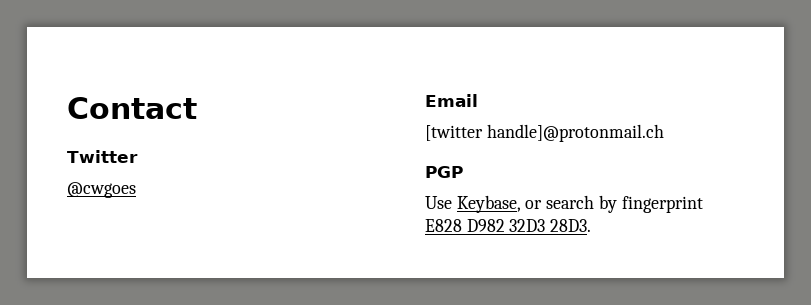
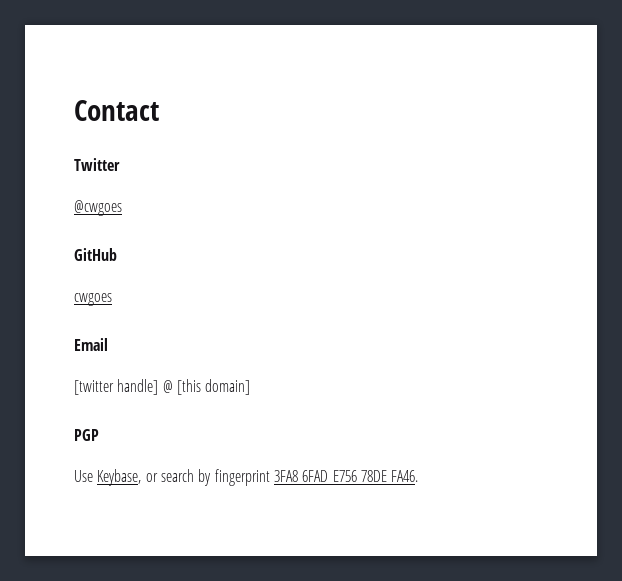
(136, 190) none -> [74,248,117,261] [74,293,112,306] // GitHub // cwgoes
[486,124,664,142] handle]@protonmail.ch -> [117,379,251,395] handle] @ [this domain]
[425,219,592,232] E828 D982 32D3 28D3. -> [273,470,419,482] 3FA8 6FAD E756 78DE FA46.

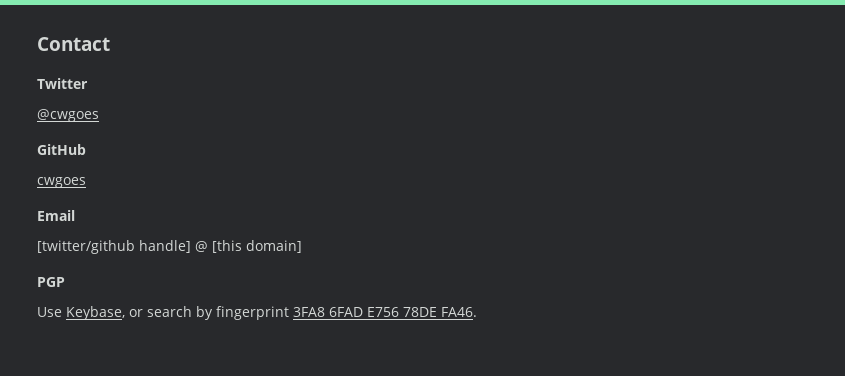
[74,380,114,395] [twitter -> [37,240,135,254] [twitter/github

